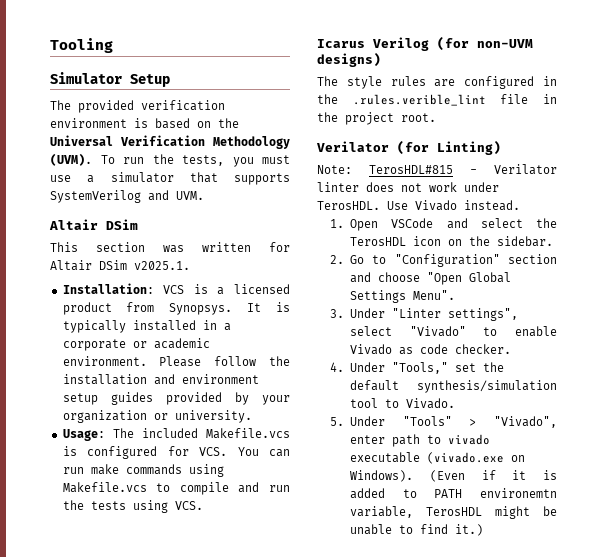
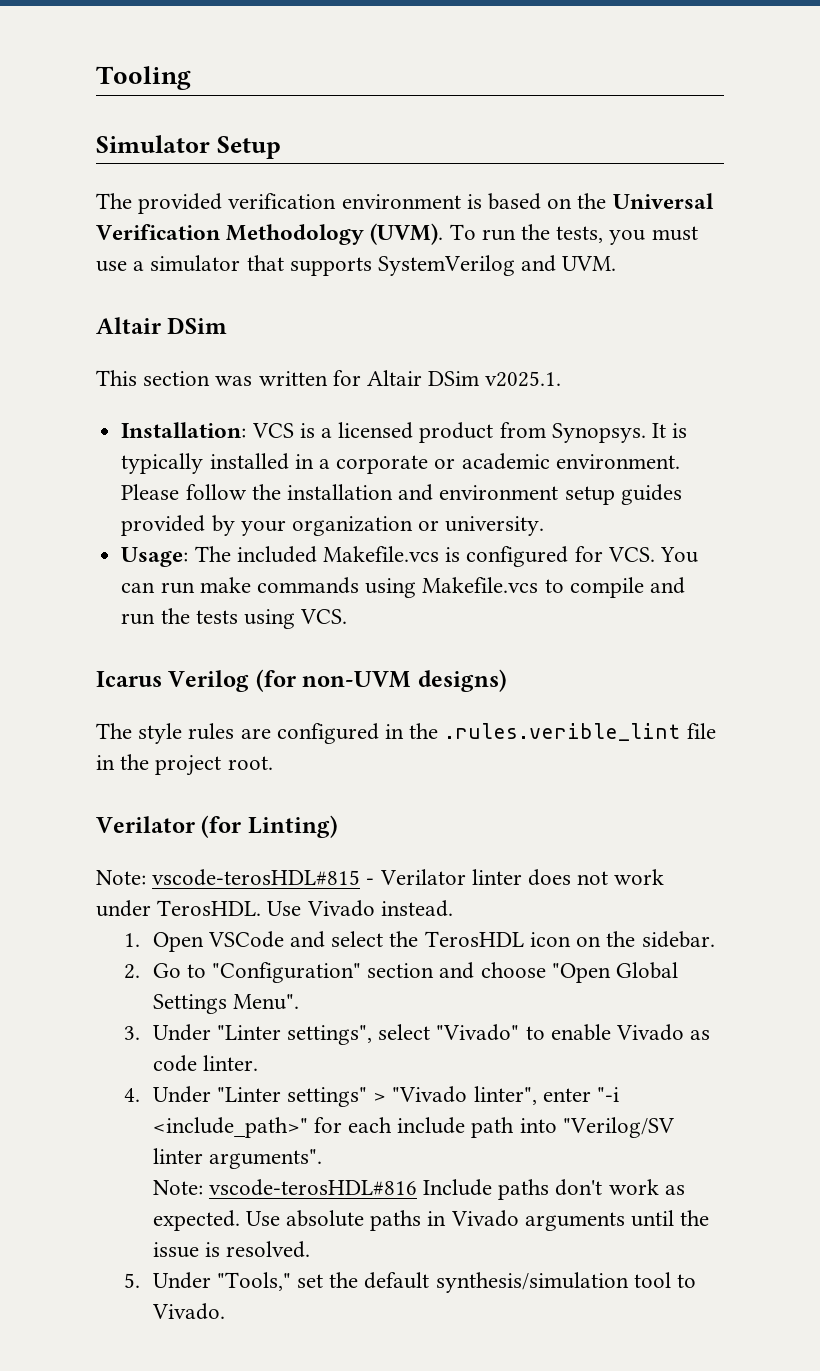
[369,165,453,174] TerosHDL#815 -> [152,869,361,886] vscode-terosHDL#815
[455,344,512,354] [330,362,345,372] checker. // 4. -> [202,1055,258,1071] [124,1086,620,1107] [152,1117,674,1138] [152,1148,322,1169] [152,1179,685,1200] [152,1210,710,1231] [152,1241,311,1258] [124,1273,141,1288] linter. // 4. Under "Linter settings" > "Vivado linter", enter "-i <include_path>" for each include path into "Verilog/SV linter arguments". // Note: vscode-terosHDL#816 Include paths don't work as expected. Use absolute paths in Vivado arguments until the issue is resolved. // 5.
[330,416,557,428] [350,434,491,447] [350,452,526,464] [350,470,557,482] [350,488,557,499] [350,506,557,519] [350,524,484,536] // 5. Under "Tools" > "Vivado", enter path to vivado executable (vivado.exe on Windows). (Even if it is added to PATH environemtn variable, TerosHDL might be unable to find it.) -> (225, 1311) none

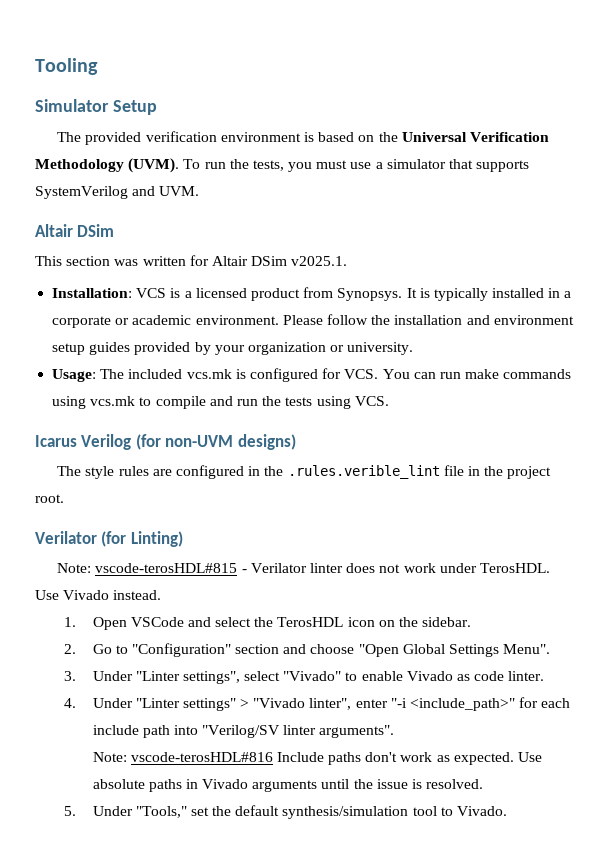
[322,546,439,562] Makefile.vcs -> [186,369,232,379] vcs.mk
[422,577,539,593] Makefile.vcs -> [90,396,136,406] vcs.mk

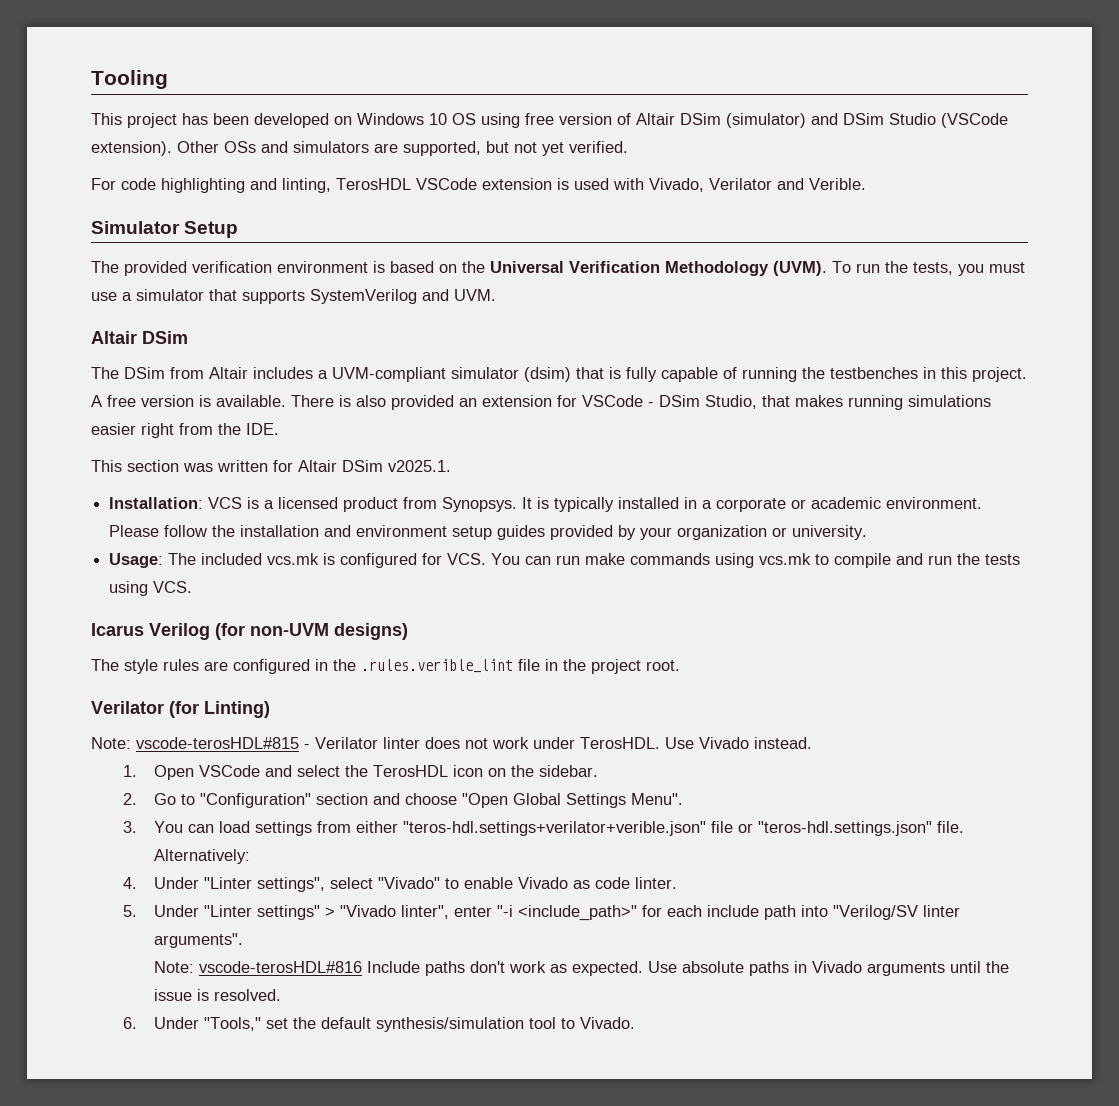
(98, 66) none -> [91,113,1008,128] [91,141,628,156] [91,178,866,193] // This project has been developed on Windows 10 OS using free version of Altair DSim (simulator) and DSim Studio (VSCode extension). Other OSs and simulators are supported, but not yet verified. // For code highlighting and linting, TerosHDL VSCode extension is used with Vivado, Verilator and Verible.
(115, 230) none -> [91,367,1027,382] [91,395,991,410] [91,423,279,438] // The DSim from Altair includes a UVM-compliant simulator (dsim) that is fully capable of running the testbenches in this project. A free version is available. There is also provided an extension for VSCode - DSim Studio, that makes running simulations easier right from the IDE.
(76, 676) none -> [154,821,965,836] [154,849,251,864] [122,877,137,889] You can load settings from either "teros-hdl.settings+verilator+verible.json" file or "teros-hdl.settings.json" file. Alternatively: // 4.
[63,698,76,708] 4. -> [122,905,137,917] 5.
[63,806,76,816] 5. -> [122,1017,137,1029] 6.

